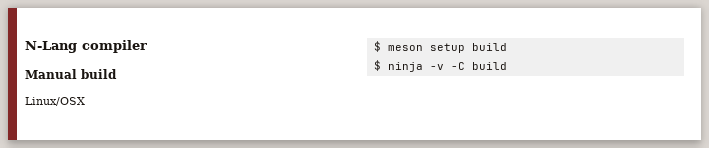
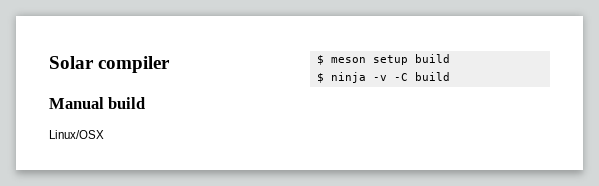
[25,41,77,53] N-Lang -> [49,56,94,69] Solar

